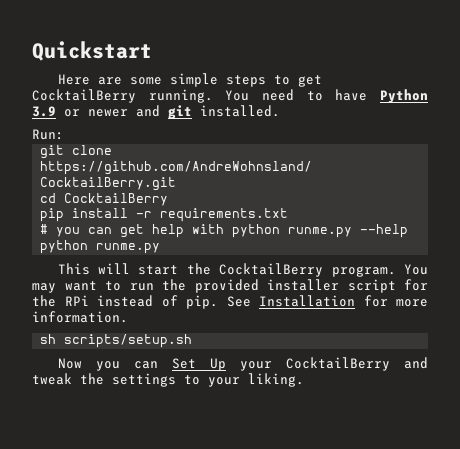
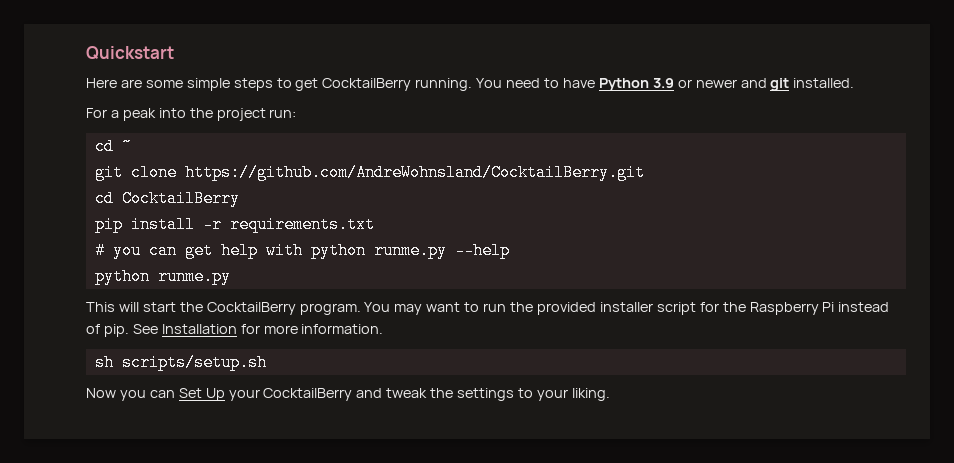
[32,129,64,140] Run: -> [86,108,297,121] [94,138,132,155] For a peak into the project run: // cd ~
[64,295,89,306] RPi -> [749,302,835,315] Raspberry Pi

